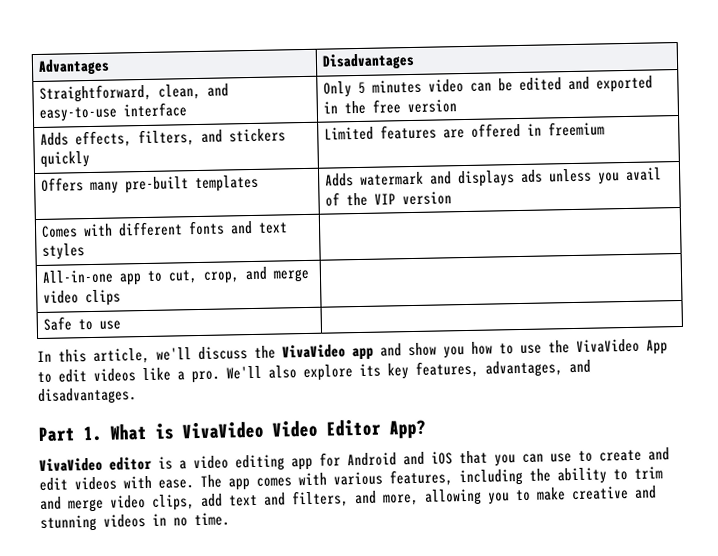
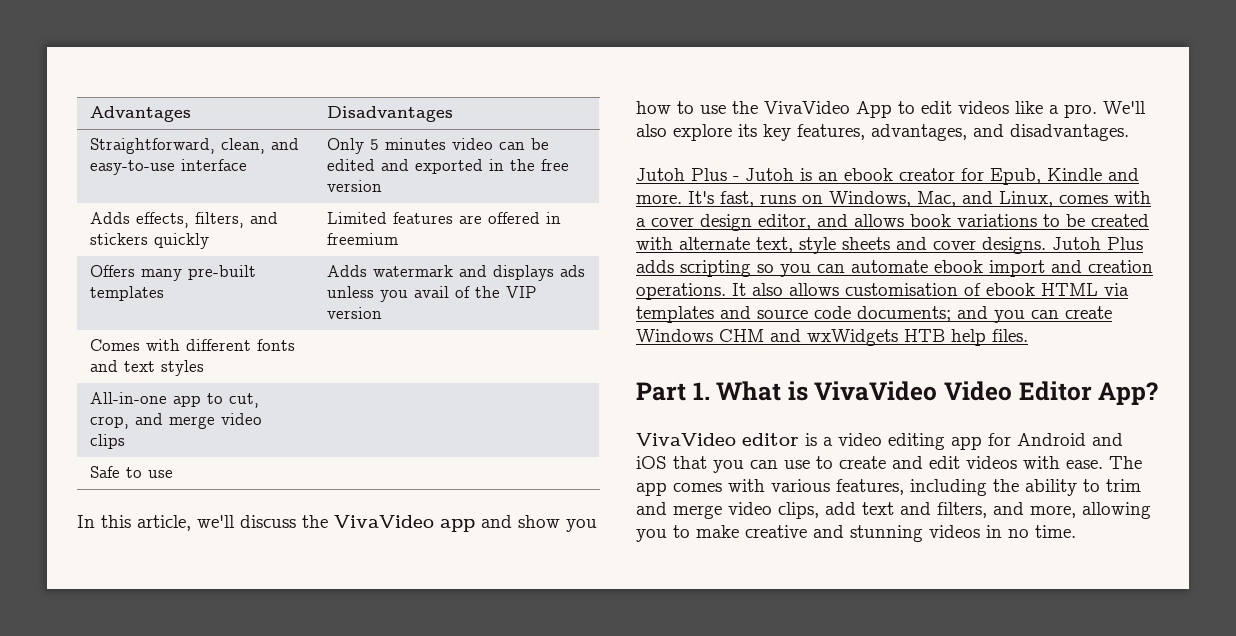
(137, 396) none -> [636,168,1139,185] [636,191,1151,207] [636,214,1149,231] [636,237,1143,254] [636,260,1153,277] [636,283,1129,300] [636,306,1112,323] [636,329,1028,346] // Jutoh Plus - Jutoh is an ebook creator for Epub, Kindle and more. It's fast, runs on Windows, Mac, and Linux, comes with a cover design editor, and allows book variations to be created with alternate text, style sheets and cover designs. Jutoh Plus adds scripting so you can automate ebook import and creation operations. It also allows customisation of ebook HTML via templates and source code documents; and you can create Windows CHM and wxWidgets HTB help files.

